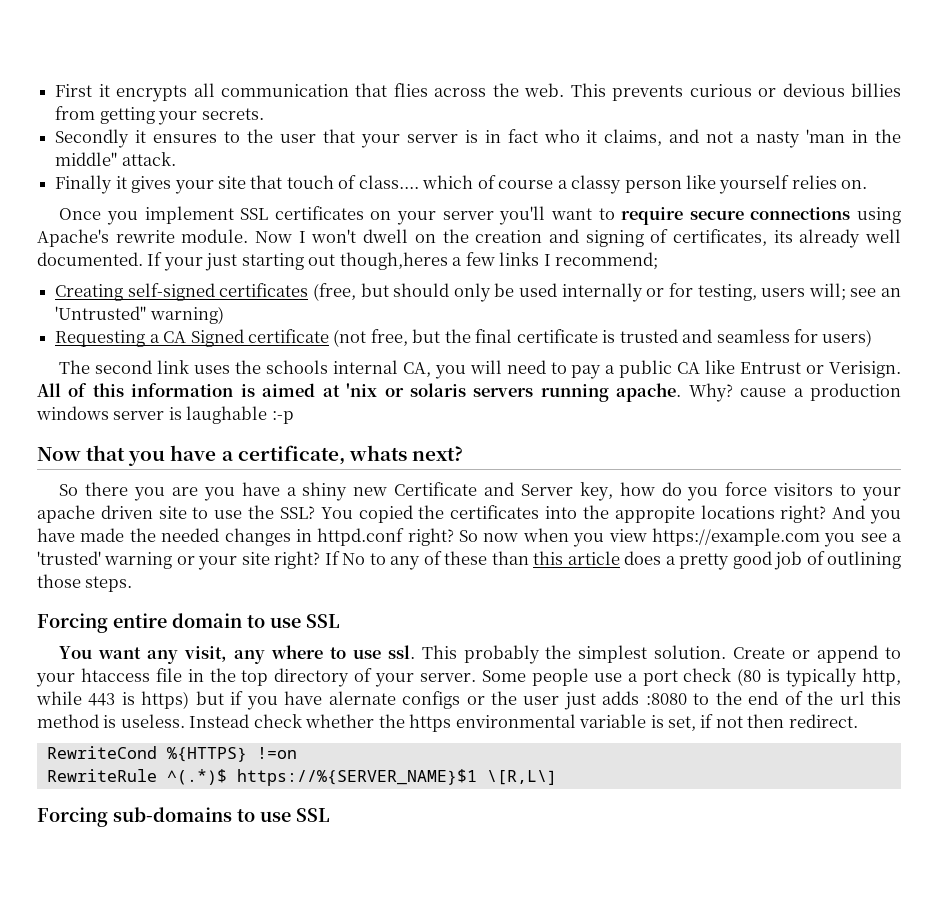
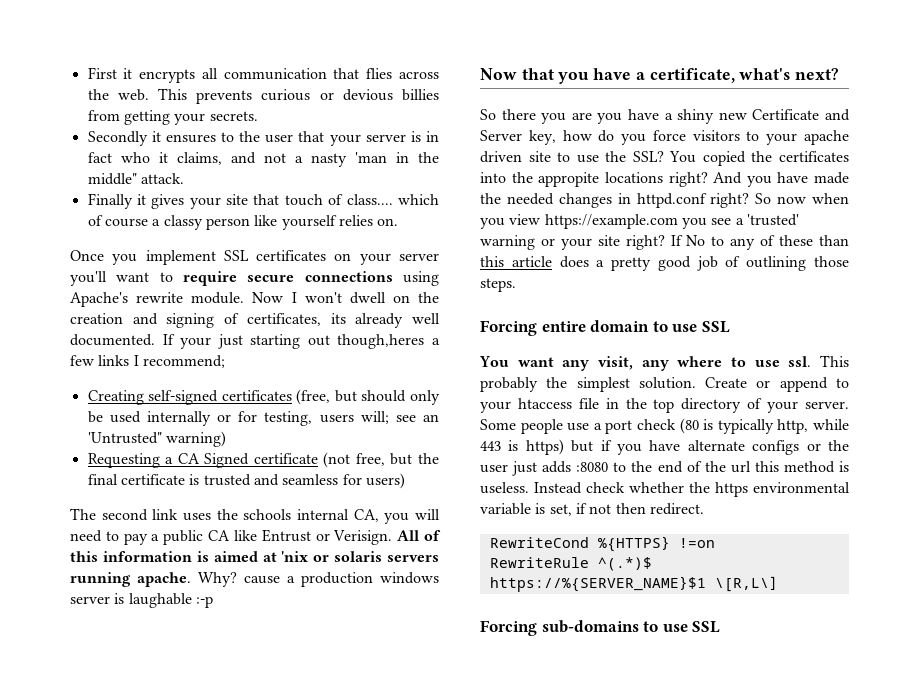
[348,445,407,461] whats -> [739,68,791,80] what's
[328,691,396,705] alernate -> [687,440,745,451] alternate

